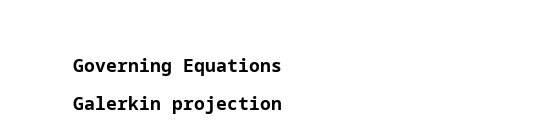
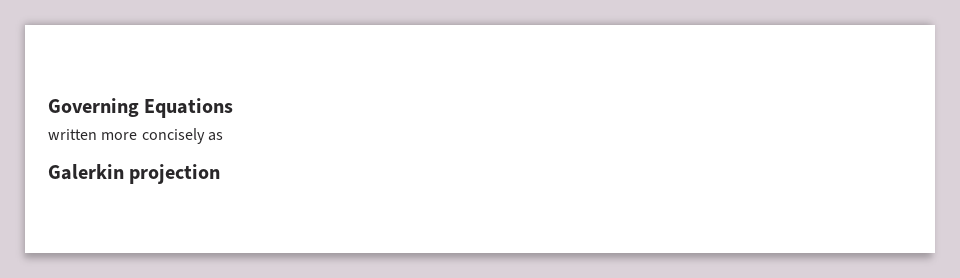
(282, 67) none -> [48,128,223,144] // written more concisely as

